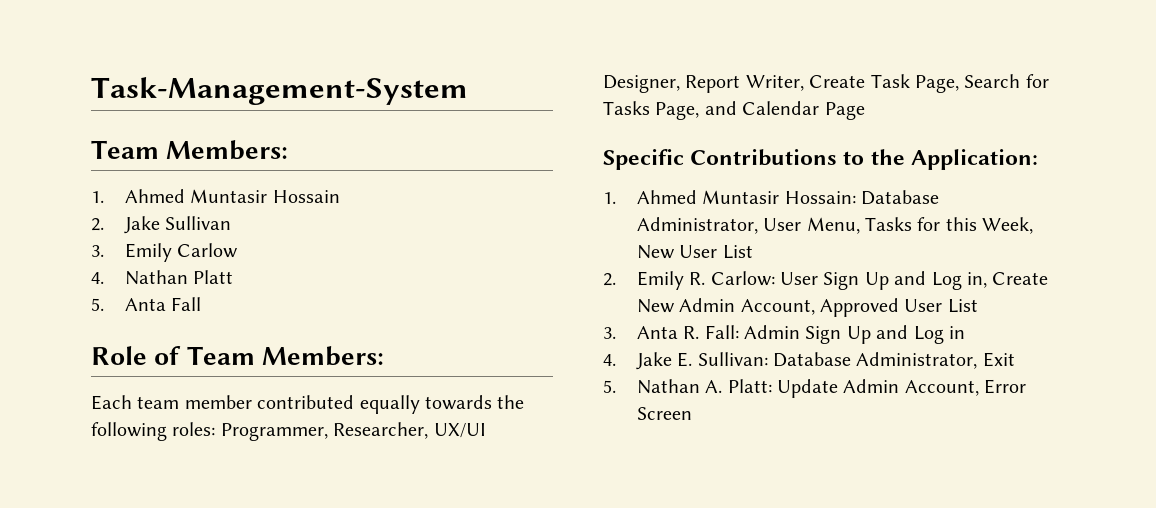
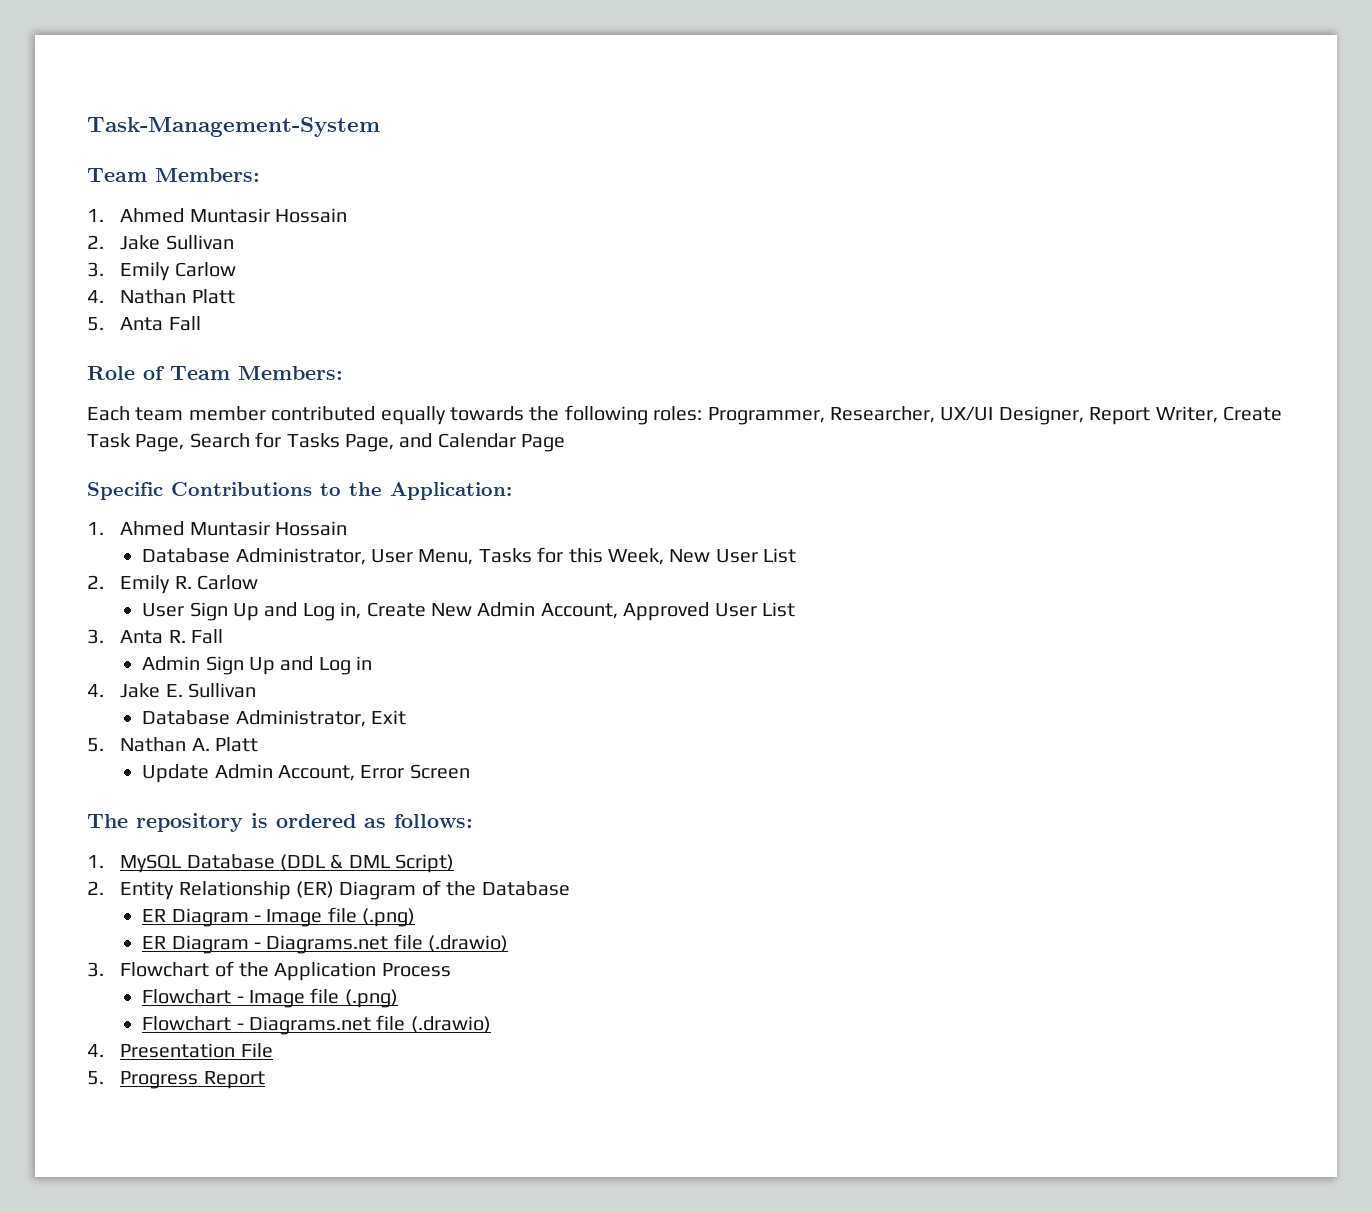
[784,191,856,204] Hossain: -> [275,521,348,536] Hossain //
[710,271,775,286] Carlow: -> [197,575,259,590] Carlow //
[704,325,739,339] Fall: -> [191,629,224,644] Fall //
[697,352,768,366] Sullivan: -> [188,683,257,698] Sullivan //
[727,379,772,393] Platt: -> [215,737,259,752] Platt //
(692, 413) none -> [87,813,473,832] [87,854,455,873] [87,880,570,900] [142,907,416,927] [142,934,509,954] [87,961,451,981] [142,988,398,1008] [142,1015,491,1035] [87,1043,273,1058] [87,1071,265,1089] // The repository is ordered as follows: // 1. MySQL Database (DDL & DML Script) // 2. Entity Relationship (ER) Diagram of the Database // ER Diagram - Image file (.png) // ER Diagram - Diagrams.net file (.drawio) // 3. Flowchart of the Application Process // Flowchart - Image file (.png) // Flowchart - Diagrams.net file (.drawio) // 4. Presentation File // 5. Progress Report

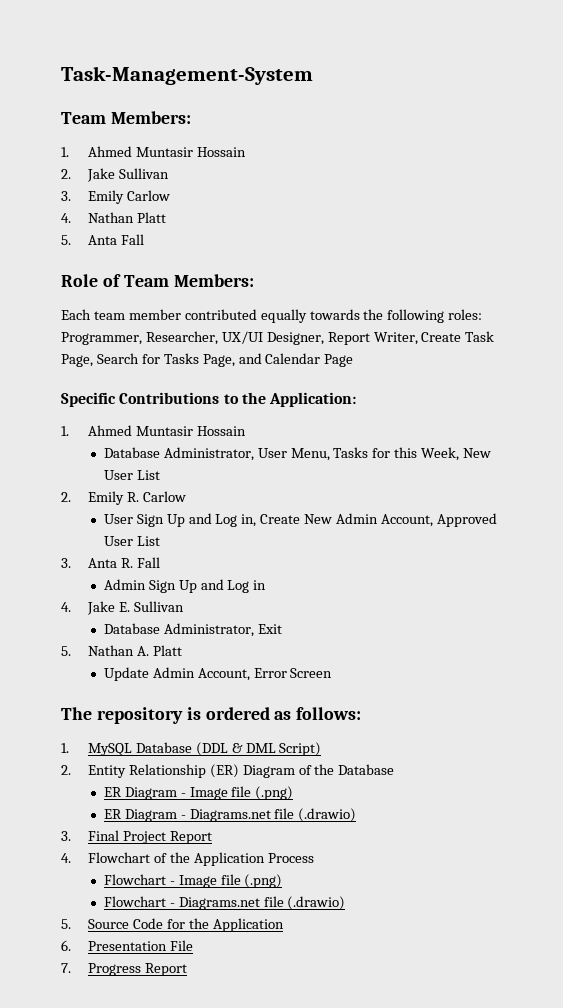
(104, 969) none -> [87,830,212,844] [61,853,71,863] Final Project Report // 4.
[87,1044,104,1057] 4. -> [61,918,284,932] [61,940,71,951] 5. Source Code for the Application // 6.
[87,1071,104,1085] 5. -> [61,963,71,973] 7.

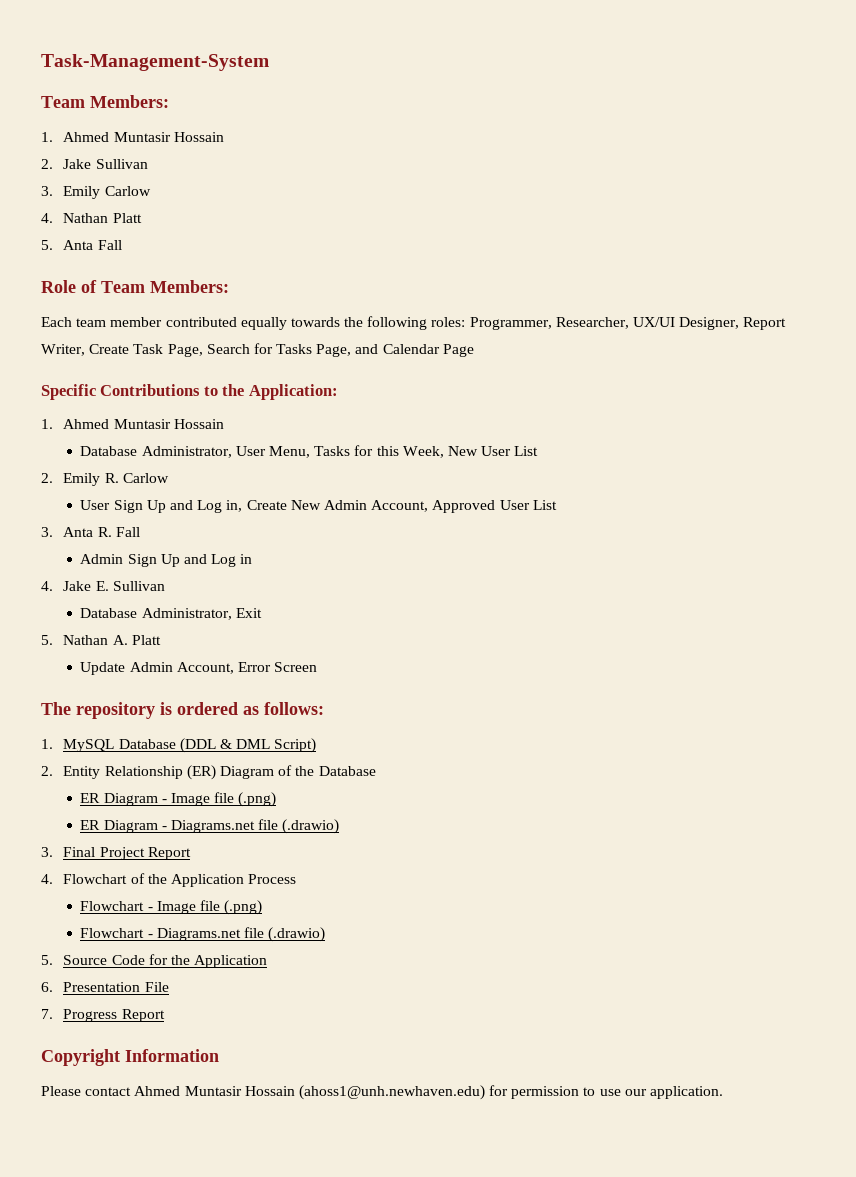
(187, 969) none -> [41,1049,219,1066] [41,1085,724,1100] // Copyright Information // Please contact Ahmed Muntasir Hossain (ahoss1@unh.newhaven.edu) for permission to use our application.

